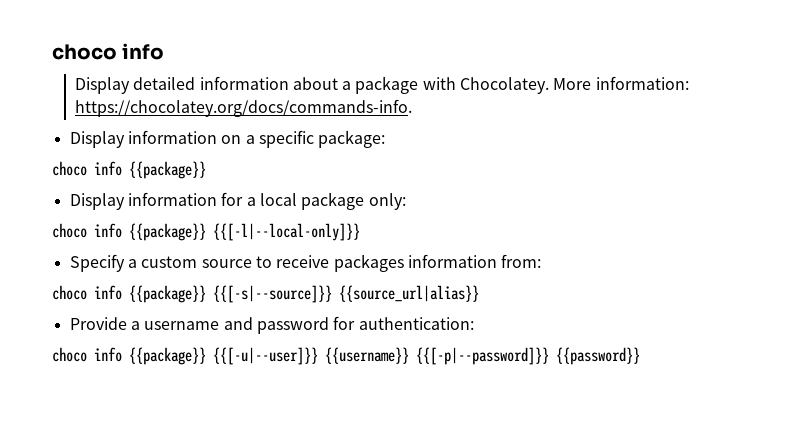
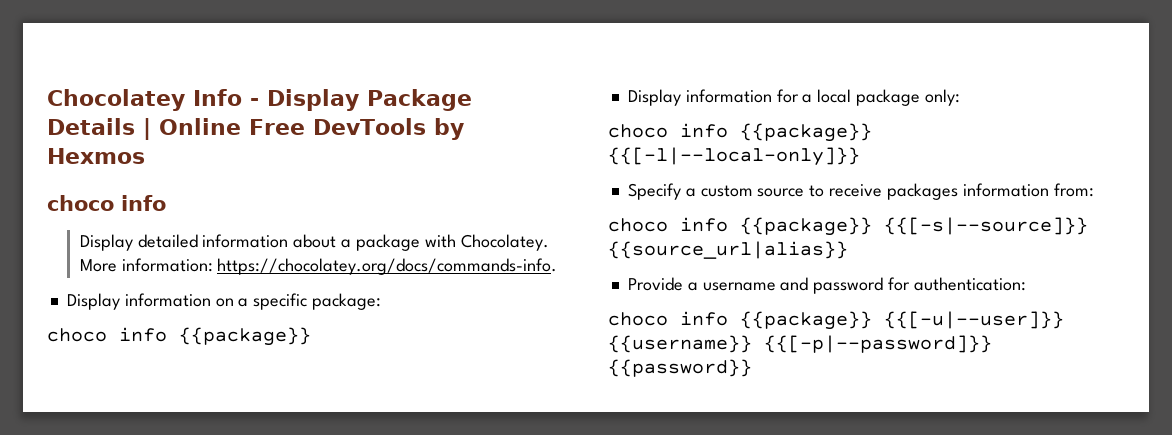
(52, 52) none -> [47,89,472,111] [47,118,464,140] [47,148,145,164] Chocolatey Info - Display Package Details | Online Free DevTools by Hexmos //

